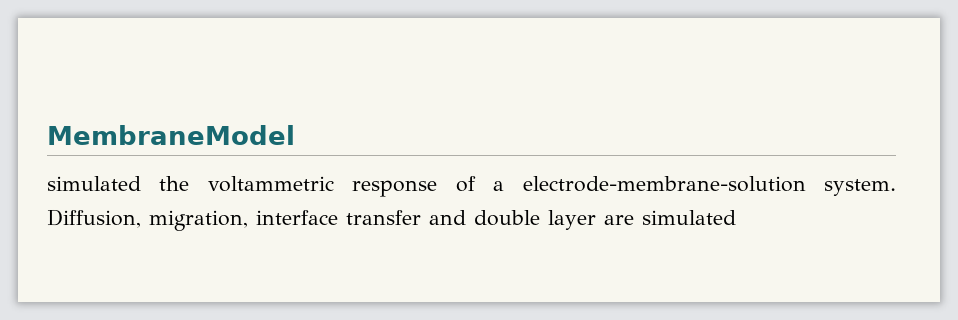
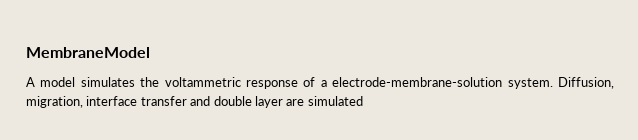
[47,176,141,191] simulated -> [26,77,135,87] A model simulates

